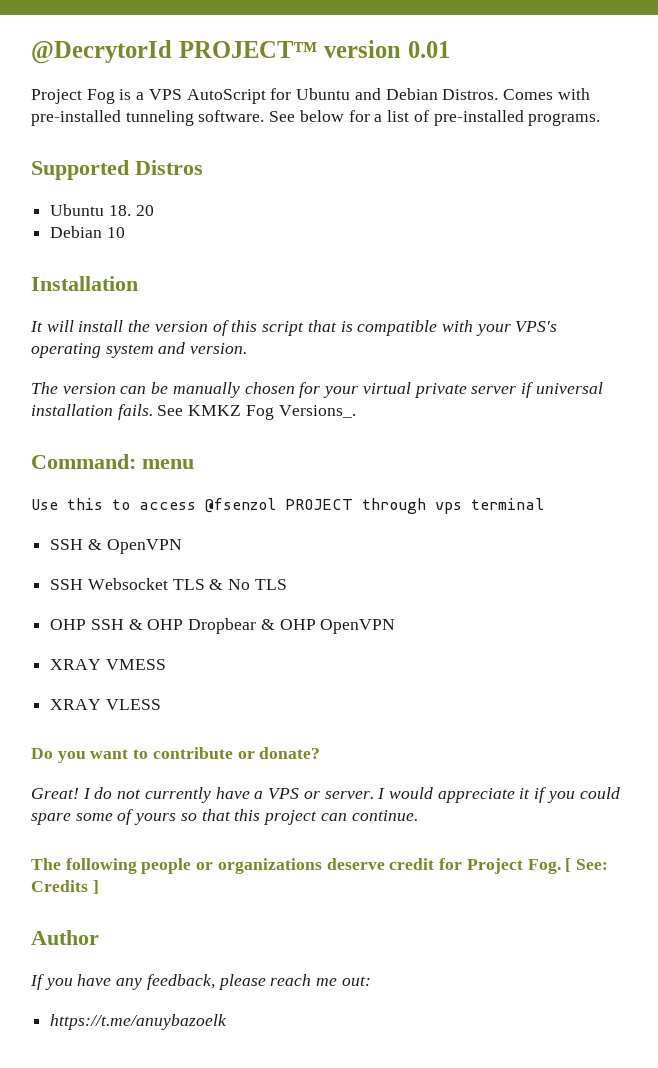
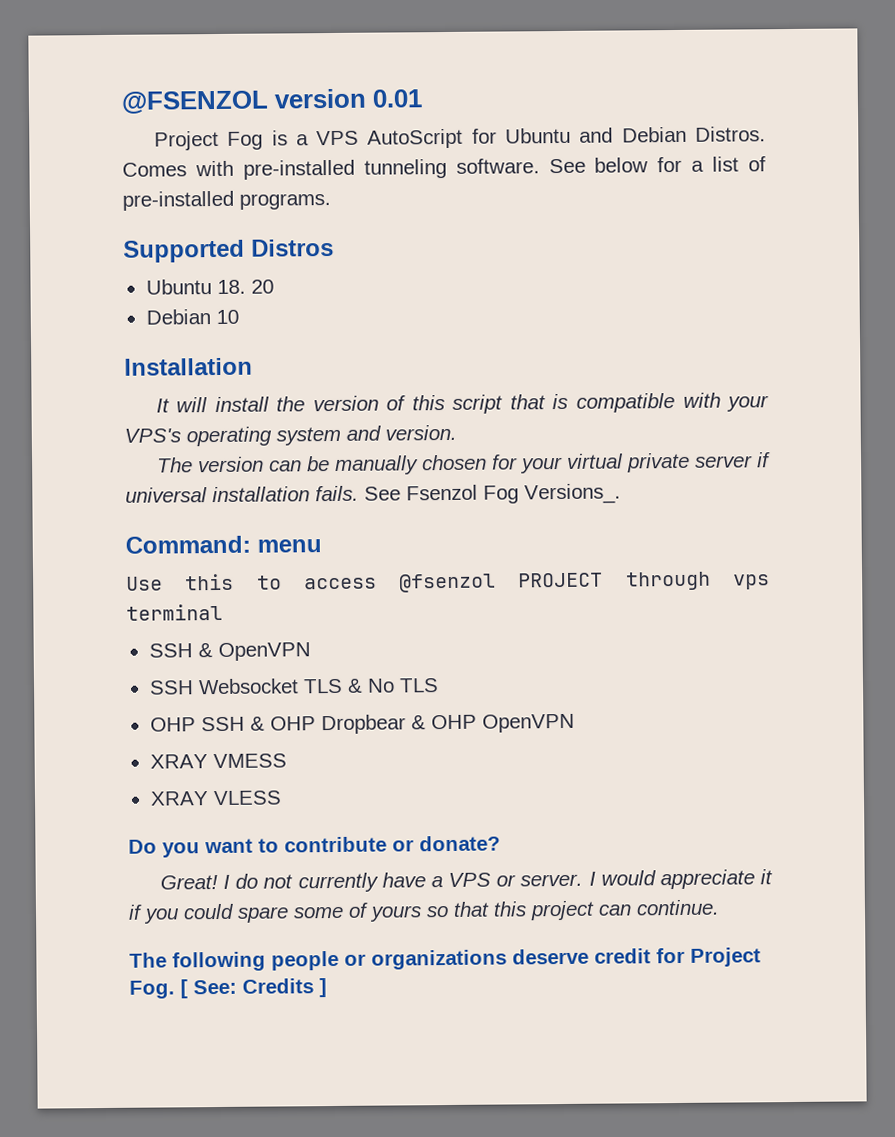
[31,40,318,64] @DecrytorId PROJECT™ -> [121,90,269,114] @FSENZOL
[188,405,242,416] KMKZ -> [406,484,478,501] Fsenzol
[31,930,99,945] [30,974,371,990] [50,1014,228,1030] // Author // If you have any feedback, please reach me out: // https://t.me/anuybazoelk -> (327, 988) none

